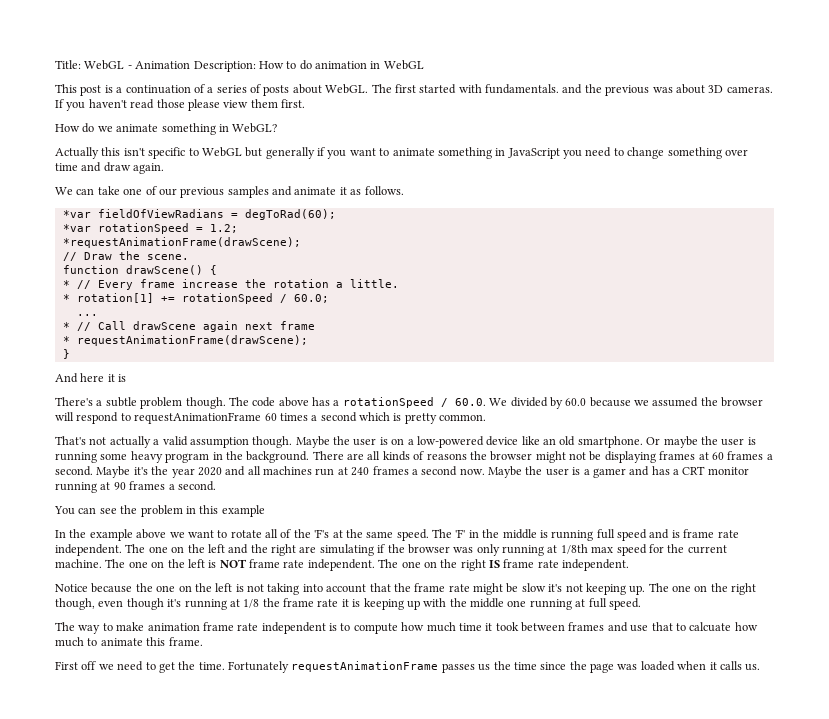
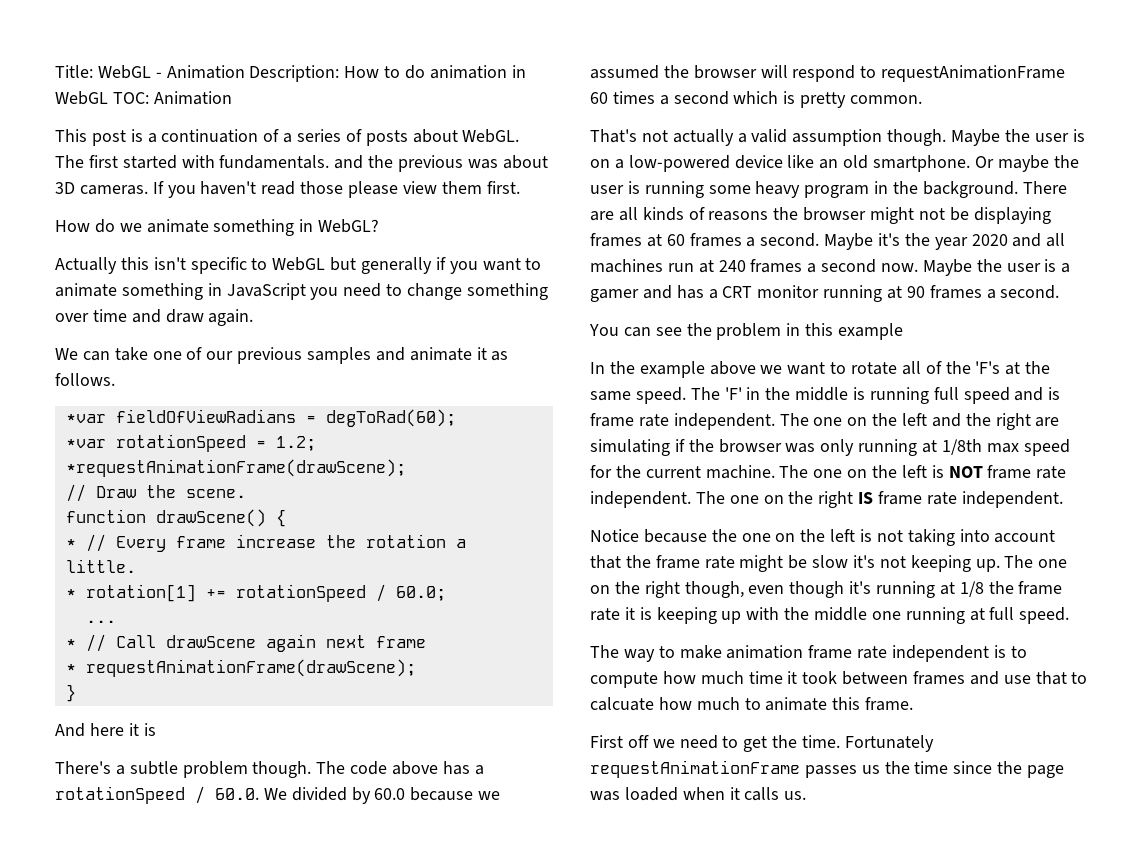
(424, 65) none -> [112,91,232,105] TOC: Animation

